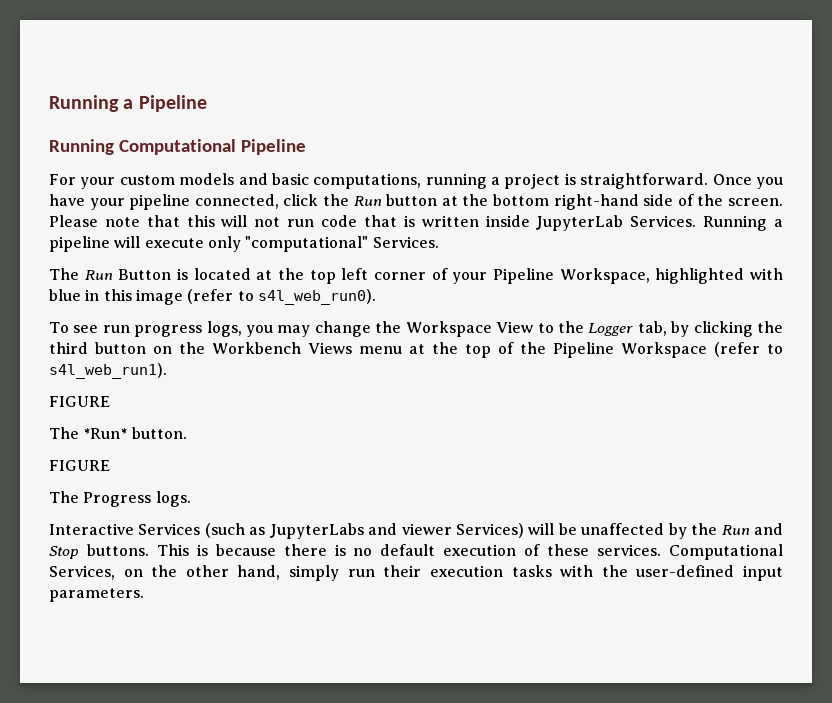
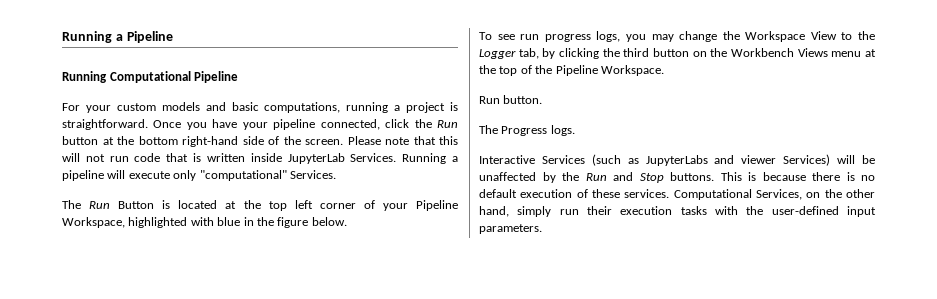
[103,289,376,305] this image (refer to s4l_web_run0). -> [256,217,347,228] the figure below.
[621,342,783,358] [49,363,167,379] [49,396,110,407] [49,427,128,439] Workspace (refer to s4l_web_run1). // FIGURE // The *Run* -> [600,65,664,76] [479,96,500,104] Workspace. // Run
[49,460,110,471] // FIGURE -> (543, 99) none

